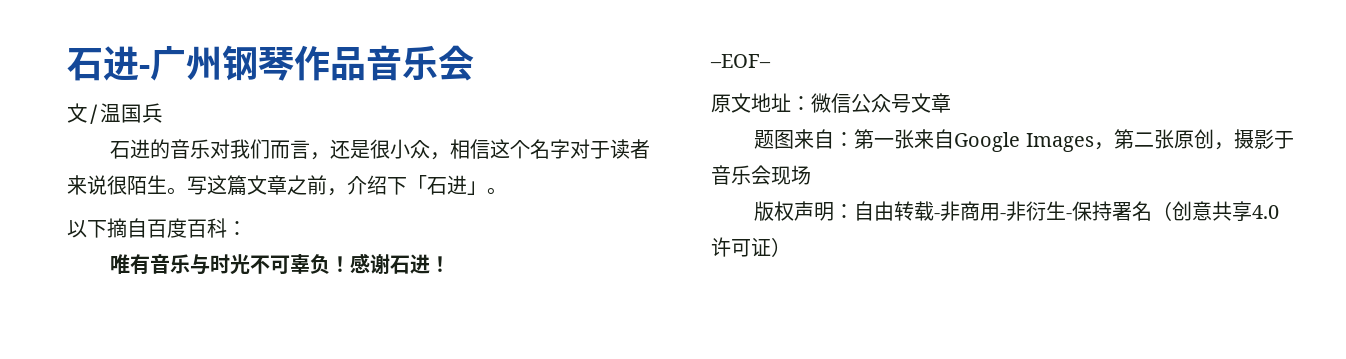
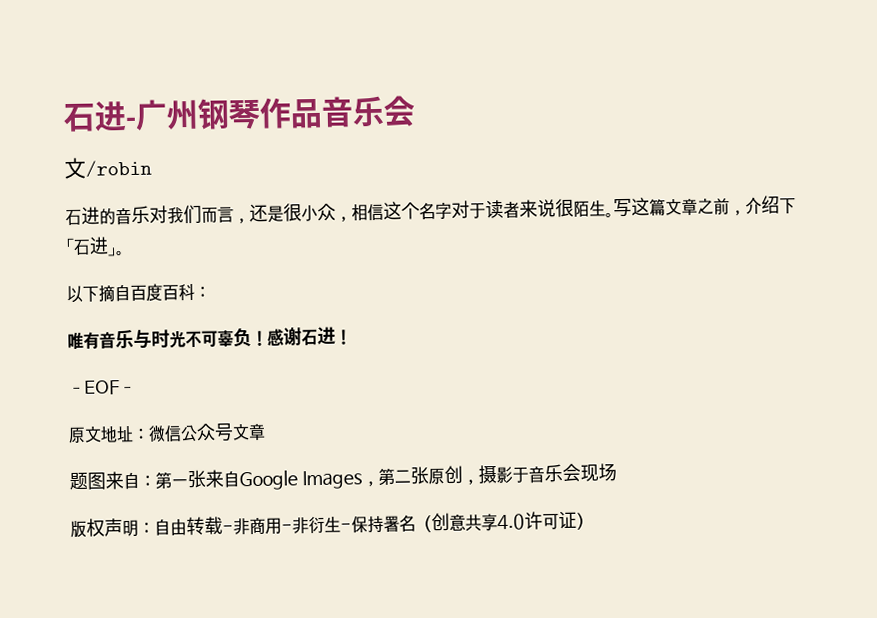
[88,103,163,124] /温国兵 -> [85,159,152,178] /robin

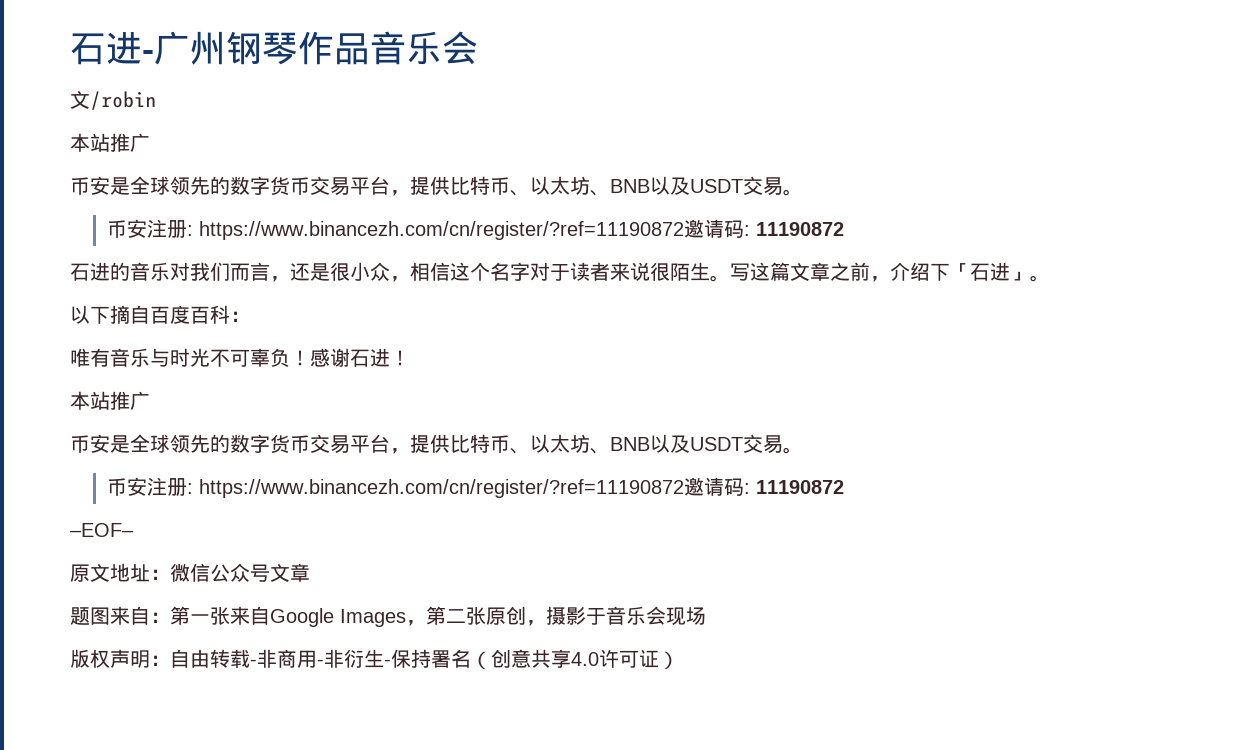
(152, 168) none -> [70,133,150,152] [70,176,803,196] [106,219,844,240] // 本站推广 // 币安是全球领先的数字货币交易平台，提供比特币、以太坊、BNB以及USDT交易。 // 币安注册: https://www.binancezh.com/cn/register/?ref=11190872邀请码: 11190872
(352, 337) none -> [70,391,150,410] [70,434,803,454] [106,477,844,498] // 本站推广 // 币安是全球领先的数字货币交易平台，提供比特币、以太坊、BNB以及USDT交易。 // 币安注册: https://www.binancezh.com/cn/register/?ref=11190872邀请码: 11190872

